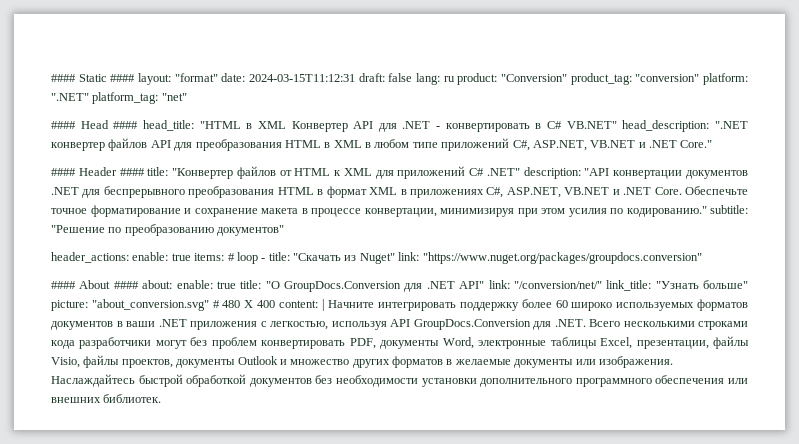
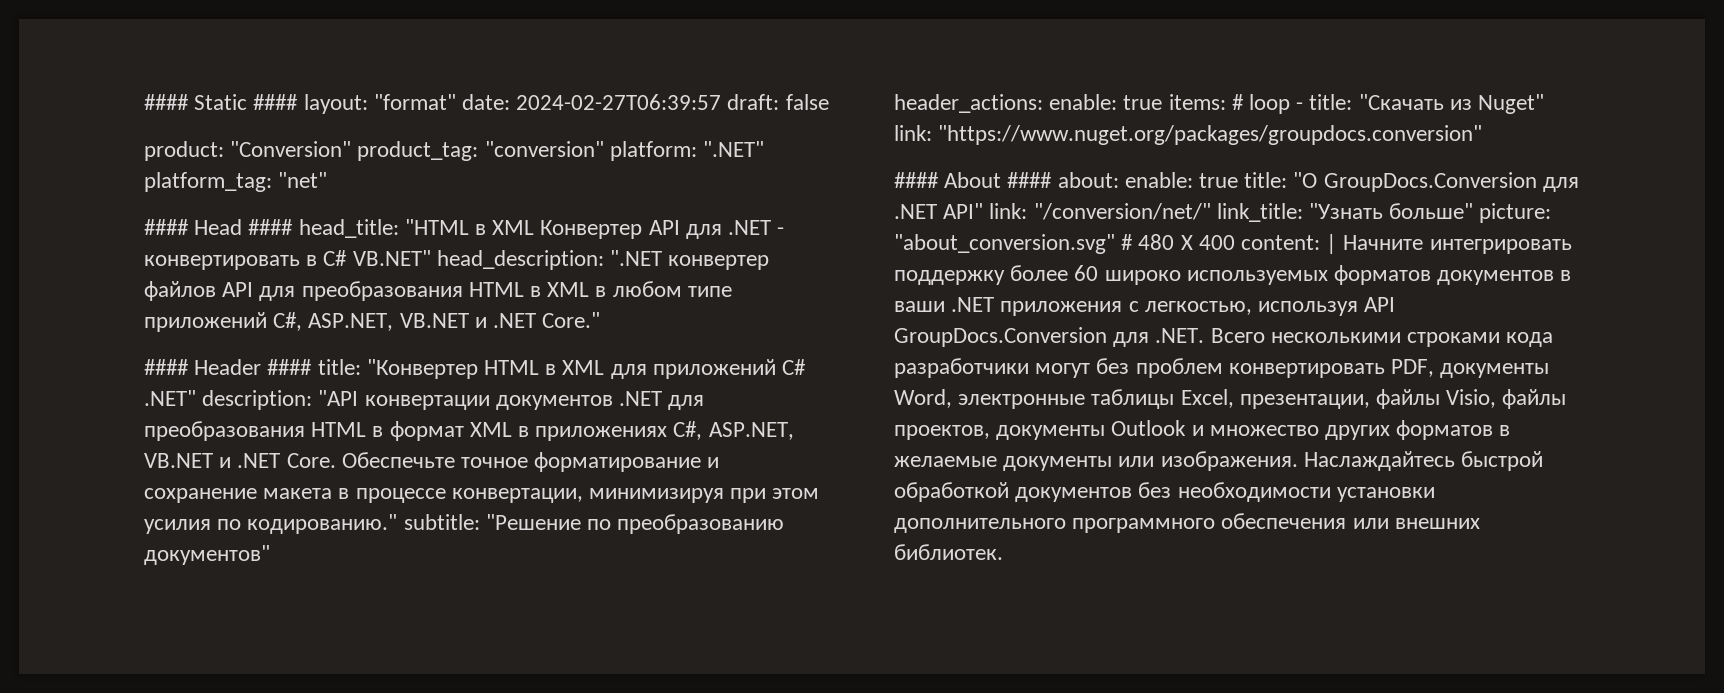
[249,74,355,82] 2024-03-15T11:12:31 -> [516,94,722,110] 2024-02-27T06:39:57
[416,73,455,85] lang: ru -> (829, 102) //
[236,166,342,179] файлов от HTML к -> [484,360,557,375] HTML в
[103,186,185,198] беспрерывного -> (705, 402) none

